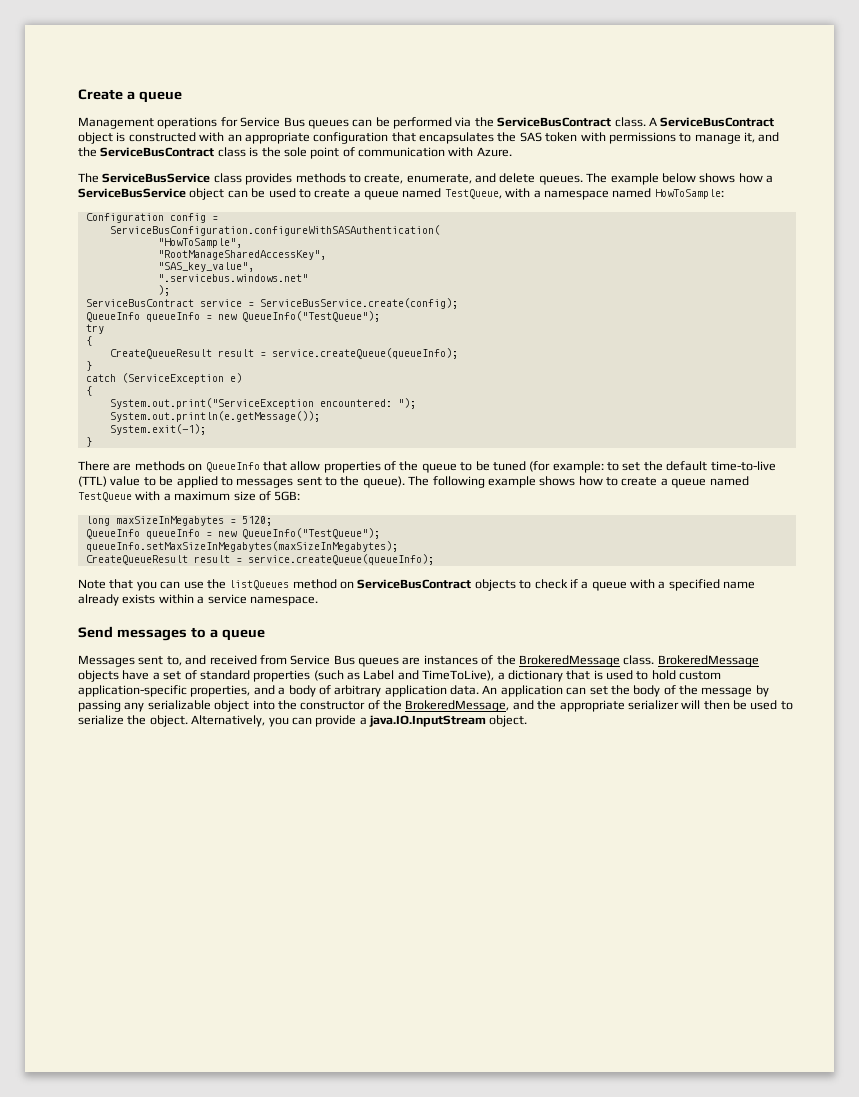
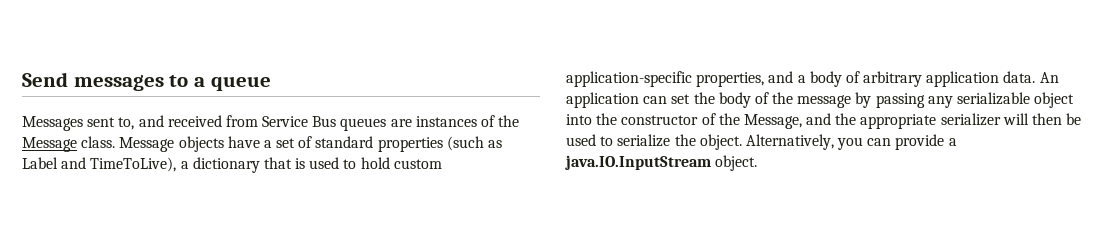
[78,89,182,103] [78,117,775,129] [78,132,780,144] [78,147,512,159] [78,173,773,185] [78,188,724,200] [85,213,218,223] [109,225,440,236] [157,238,242,248] [157,250,326,260] [157,262,254,272] [157,274,308,282] [157,285,170,296] [85,298,458,309] [85,311,380,322] [85,324,104,334] [85,336,92,346] [109,348,458,359] [85,361,92,371] [85,373,242,384] [85,386,92,396] [109,398,416,409] [109,411,320,422] [109,424,206,435] [85,437,92,447] [78,461,776,473] [78,476,749,488] [78,491,301,502] [85,516,272,526] [85,528,380,539] [85,541,398,552] [85,554,434,565] [78,579,756,591] [78,594,318,606] Create a queue // Management operations for Service Bus queues can be performed via the ServiceBusContract class. A ServiceBusContract object is constructed with an appropriate configuration that encapsulates the SAS token with permissions to manage it, and the ServiceBusContract class is the sole point of communication with Azure. // The ServiceBusService class provides methods to create, enumerate, and delete queues. The example below shows how a ServiceBusService object can be used to create a queue named TestQueue, with a namespace named HowToSample: // Configuration config = // ServiceBusConfiguration.configureWithSASAuthentication( // "HowToSample", // "RootManageSharedAccessKey", // "SAS_key_value", // ".servicebus.windows.net" // ); // ServiceBusContract service = ServiceBusService.create(config); // QueueInfo queueInfo = new QueueInfo("TestQueue"); // try // { // CreateQueueResult result = service.createQueue(queueInfo); // } // catch (ServiceException e) // { // System.out.print("ServiceException encountered: "); // System.out.println(e.getMessage()); // System.exit(-1); // } // There are methods on QueueInfo that allow properties of the queue to be tuned (for example: to set the default time-to-live (TTL) value to be applied to messages sent to the queue). The following example shows how to create a queue named TestQueue with a maximum size of 5GB: // long maxSizeInMegabytes = 5120; // QueueInfo queueInfo = new QueueInfo("TestQueue"); // queueInfo.setMaxSizeInMegabytes(maxSizeInMegabytes); // CreateQueueResult result = service.createQueue(queueInfo); // Note that you can use the listQueues method on ServiceBusContract objects to check if a queue with a specified name already exists within a service namespace. // -> (22, 79) none
[518,655,759,667] BrokeredMessage class. BrokeredMessage -> [22,136,175,152] Message class. Message
[405,700,510,712] BrokeredMessage, -> [743,114,802,129] Message,

